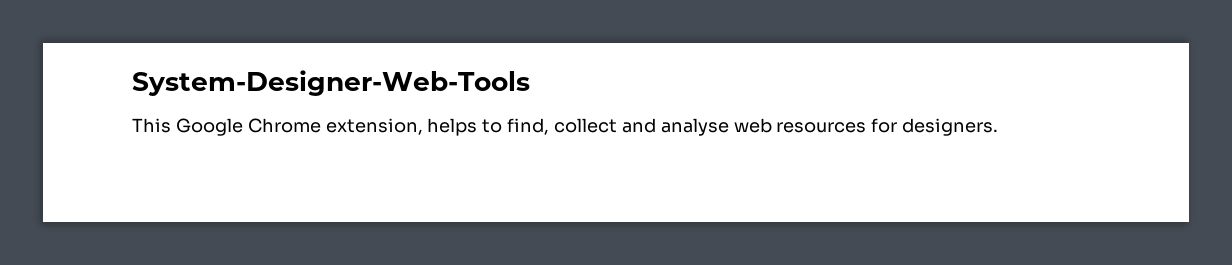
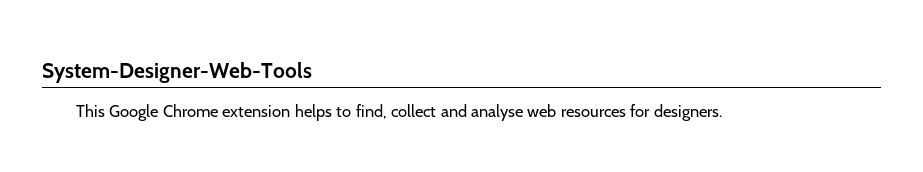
[325,118,423,135] extension, -> [222,105,291,117] extension

